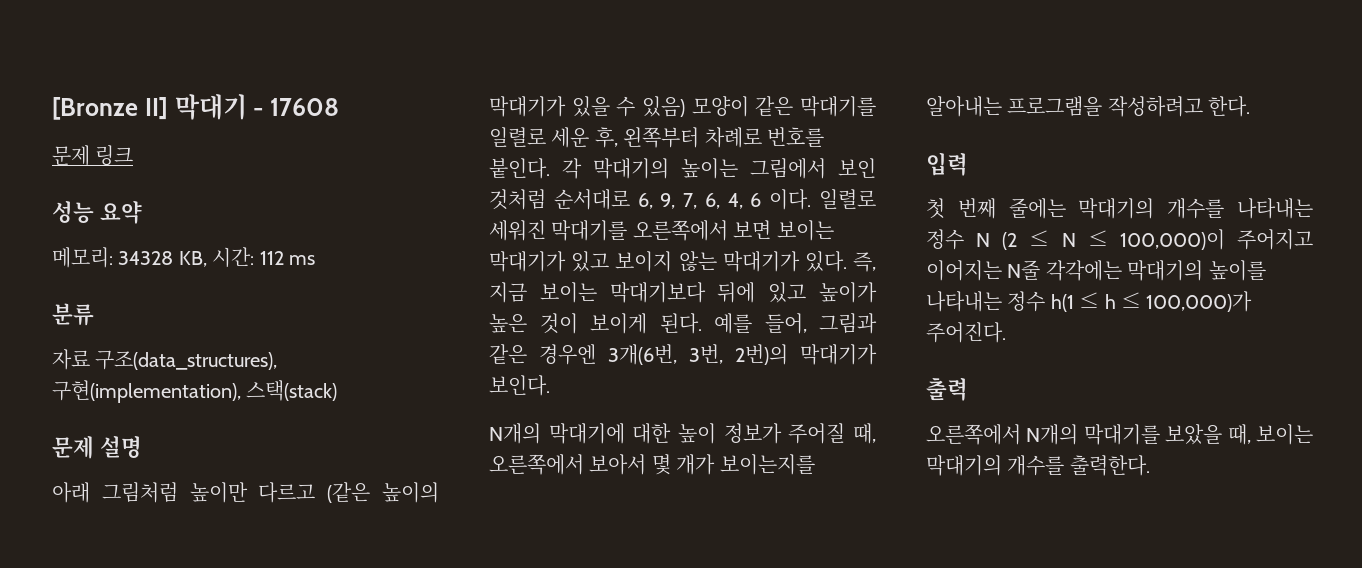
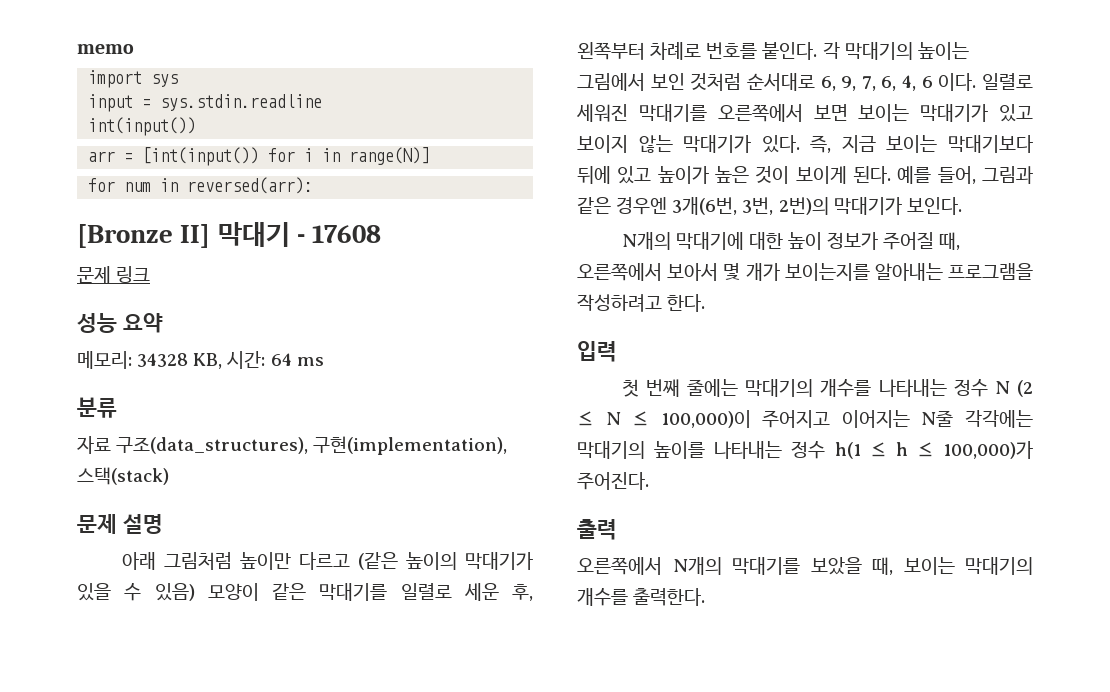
(52, 108) none -> [77,44,134,54] [88,70,179,88] [88,94,323,112] [88,117,197,136] [88,147,431,166] [88,177,314,194] memo // import sys // input = sys.stdin.readline // int(input()) // arr = [int(input()) for i in range(N)] // for num in reversed(arr): //
[259,251,284,265] 112 -> [270,353,292,366] 64

